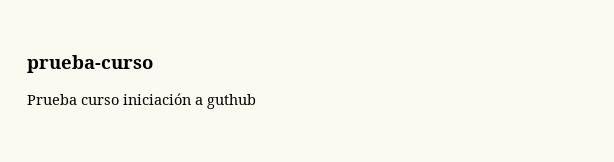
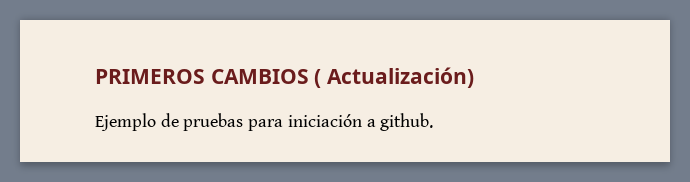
[27,55,153,73] [27,94,119,105] prueba-curso // Prueba curso -> [95,67,475,88] [95,113,284,131] PRIMEROS CAMBIOS ( Actualización) // Ejemplo de pruebas para
[207,94,256,109] guthub -> [380,113,434,131] github.

